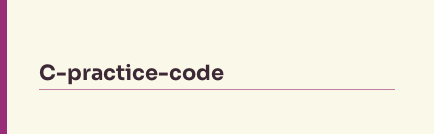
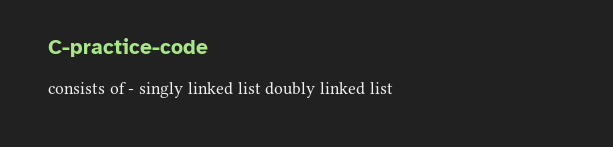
(224, 74) none -> [48,82,393,98] // consists of - singly linked list doubly linked list

